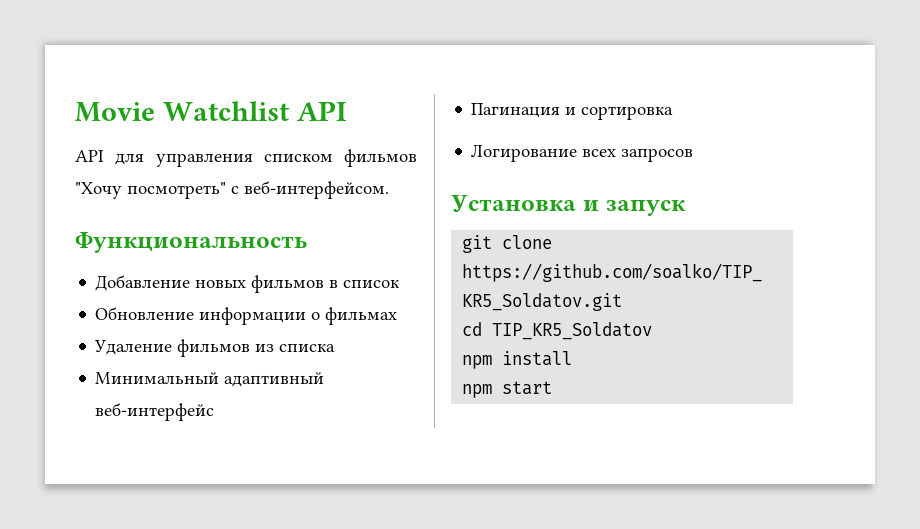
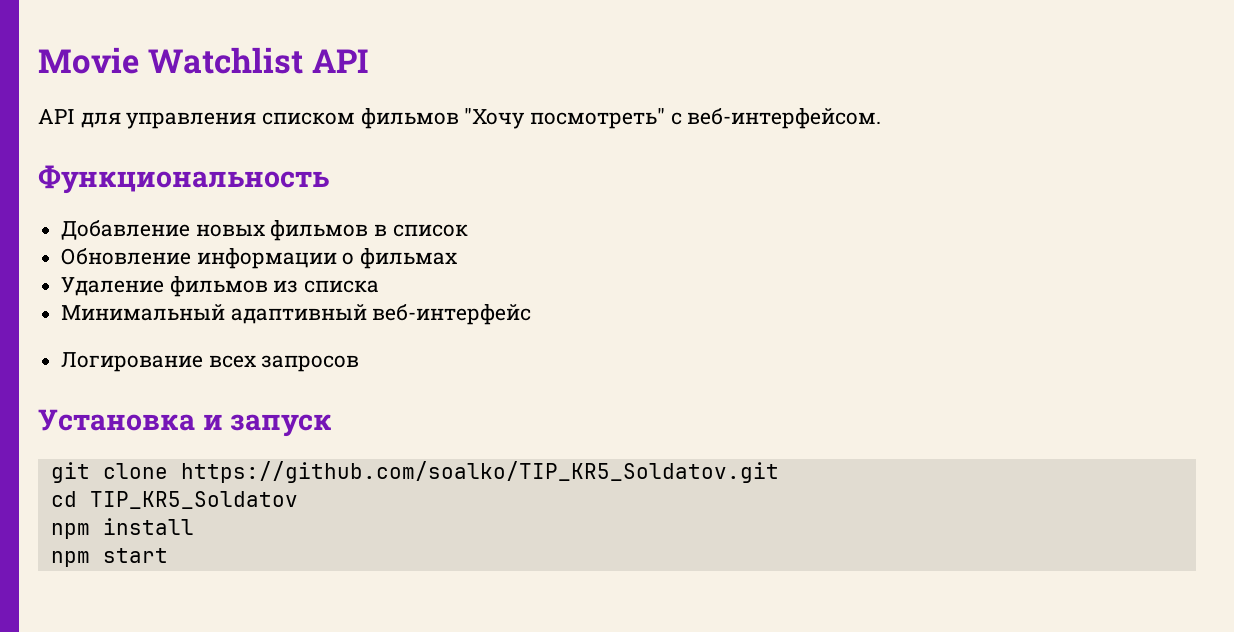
[471,103,674,120] // Пагинация и сортировка -> (532, 314) none

